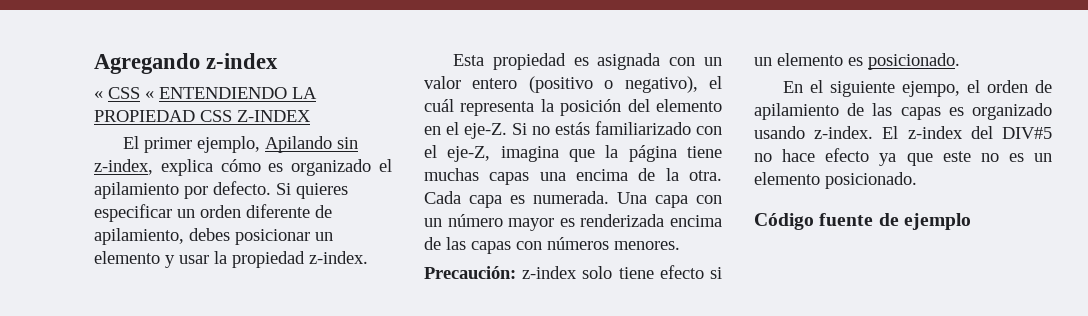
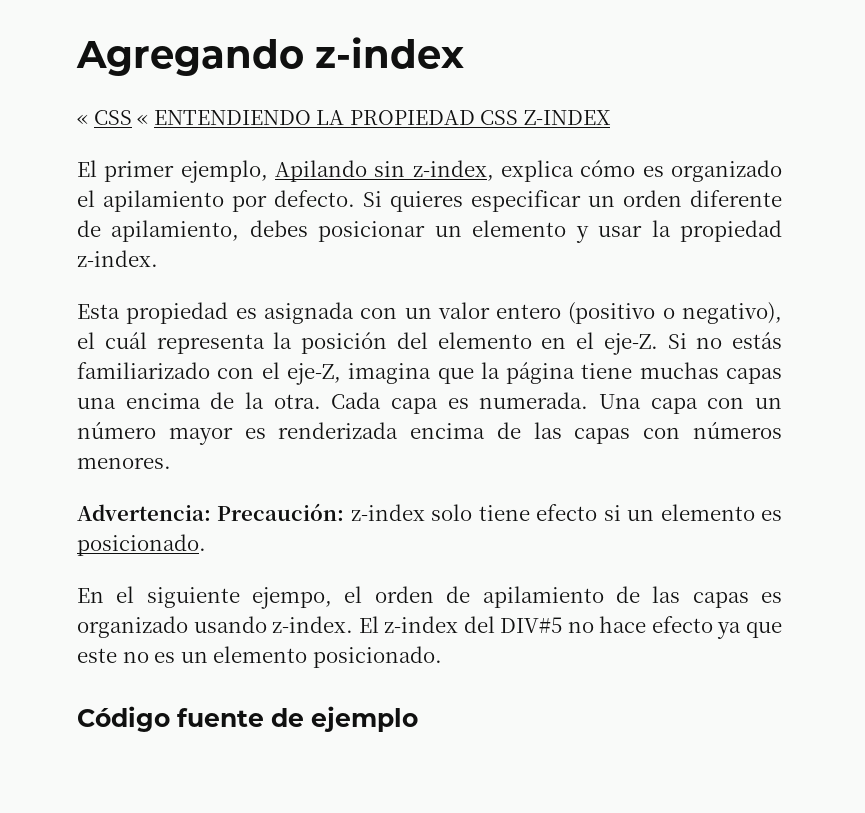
(680, 245) none -> [77,504,211,521] Advertencia:

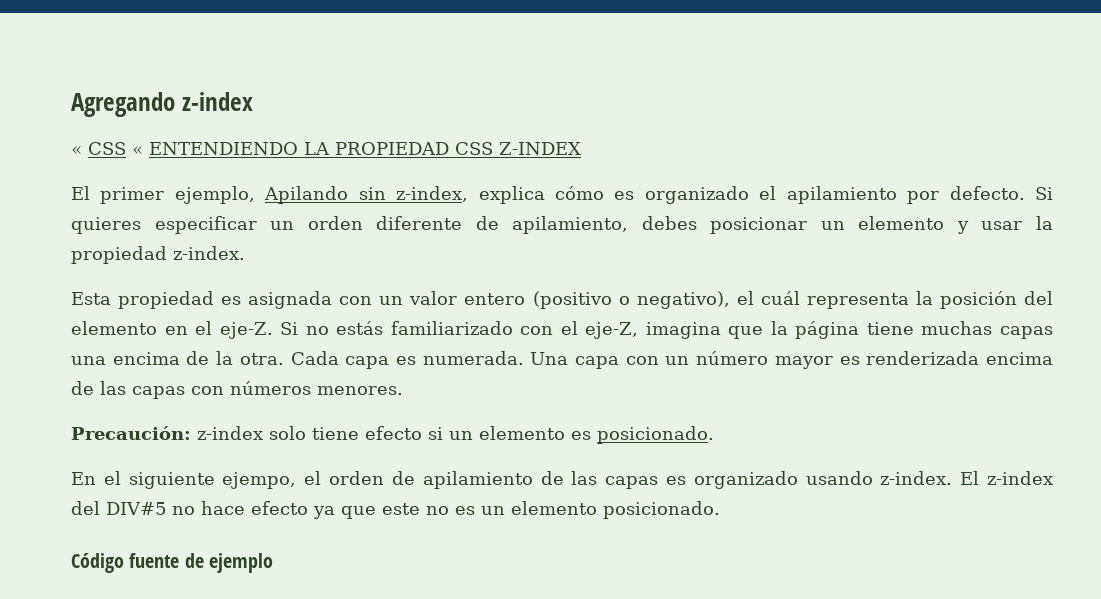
[77,504,211,521] Advertencia: -> (403, 390) none

